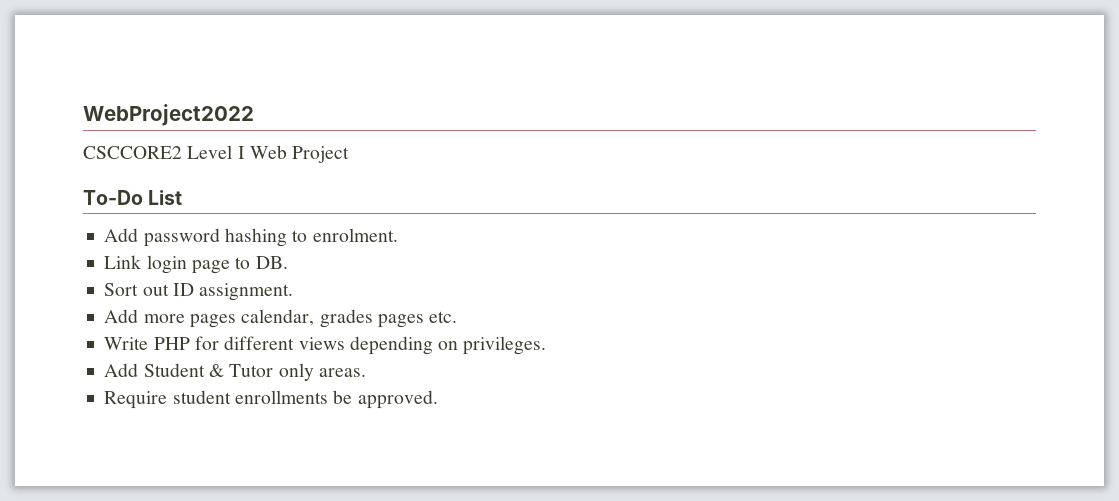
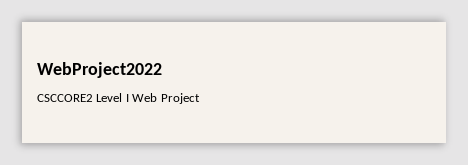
[83,190,183,205] [104,228,398,247] [104,255,288,274] [104,283,294,301] [104,309,458,328] [104,336,547,355] [104,363,366,381] [104,390,438,409] // To-Do List // Add password hashing to enrolment. // Link login page to DB. // Sort out ID assignment. // Add more pages calendar, grades pages etc. // Write PHP for different views depending on privileges. // Add Student & Tutor only areas. // Require student enrollments be approved. -> (200, 98) none

